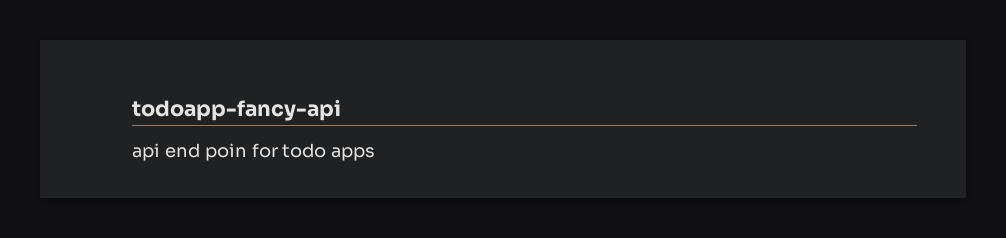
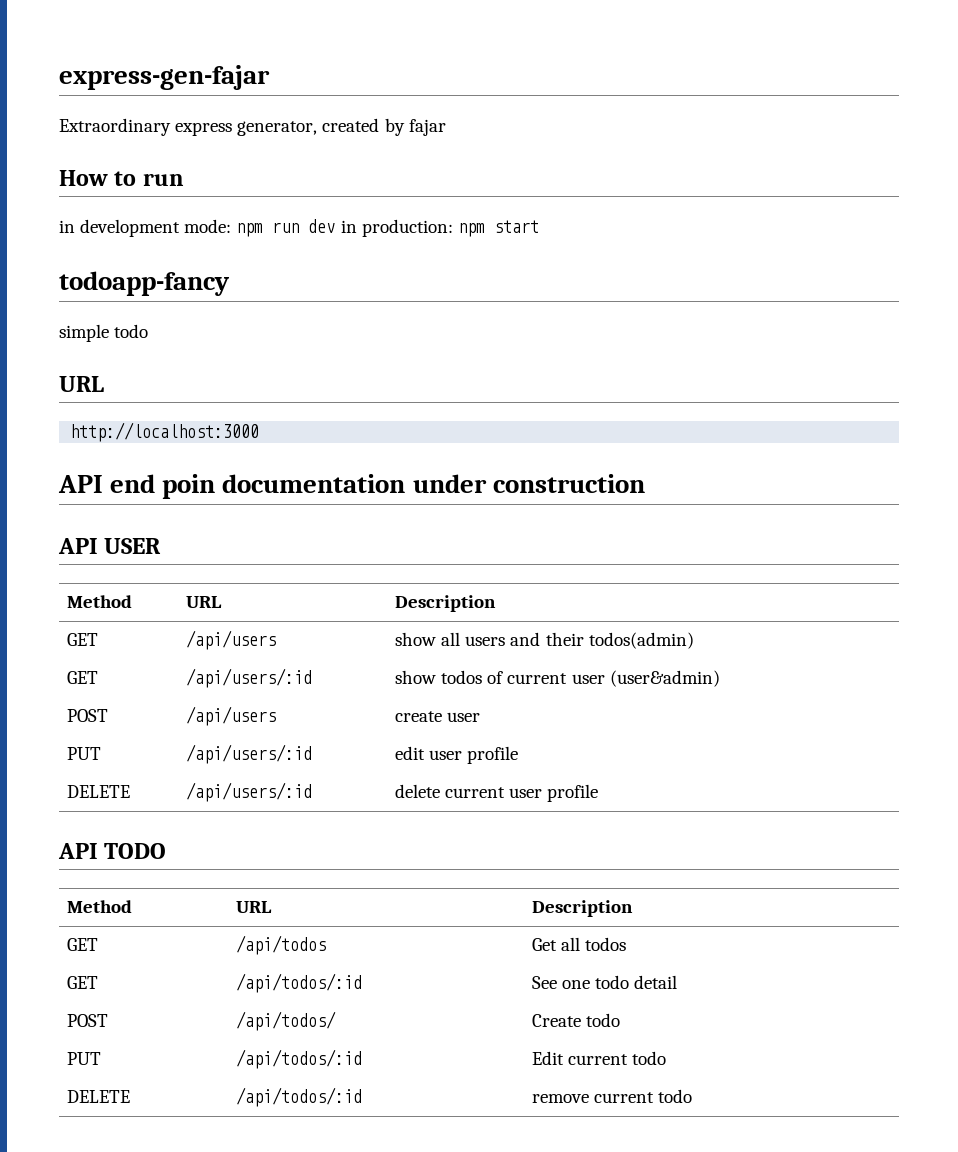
[132,99,341,121] [132,143,376,161] todoapp-fancy-api // api end poin for todo apps -> [59,65,270,90] [59,118,446,136] [59,170,184,186] [59,219,539,237] [59,271,230,296] [59,324,149,342] [59,376,104,392] [70,422,260,442] [58,474,645,499] [58,538,162,554] [67,595,133,608] [186,596,223,608] [395,595,497,612] [67,633,99,646] [186,630,277,650] [395,632,694,649] [67,671,99,684] [186,668,313,688] [395,670,720,687] [67,709,109,722] [186,706,277,726] [395,711,481,722] [67,747,102,760] [186,744,313,764] [395,746,519,764] [67,785,131,798] [186,782,313,802] [395,784,599,802] [58,843,167,859] [67,900,133,913] [236,901,273,913] [532,900,634,917] [67,938,99,951] [236,935,327,955] [532,937,627,951] [67,976,99,989] [236,973,363,993] [532,975,678,989] [67,1014,109,1027] [236,1011,337,1031] [532,1013,621,1027] [67,1052,102,1065] [236,1049,363,1069] [532,1051,667,1065] [67,1090,131,1103] [236,1087,363,1107] [532,1089,693,1103] express-gen-fajar // Extraordinary express generator, created by fajar // How to run // in development mode: npm run dev in production: npm start // todoapp-fancy // simple todo // URL // http://localhost:3000 // API end poin documentation under construction // API USER // Method | URL | Description // GET | /api/users | show all users and their todos(admin) // GET | /api/users/:id | show todos of current user (user&admin) // POST | /api/users | create user // PUT | /api/users/:id | edit user profile // DELETE | /api/users/:id | delete current user profile // API TODO // Method | URL | Description // GET | /api/todos | Get all todos // GET | /api/todos/:id | See one todo detail // POST | /api/todos/ | Create todo // PUT | /api/todos/:id | Edit current todo // DELETE | /api/todos/:id | remove current todo

